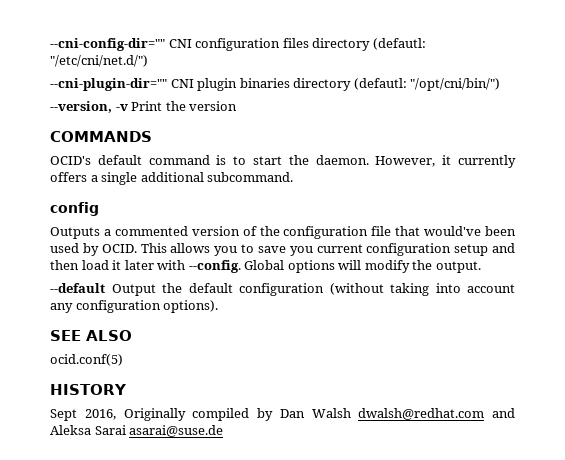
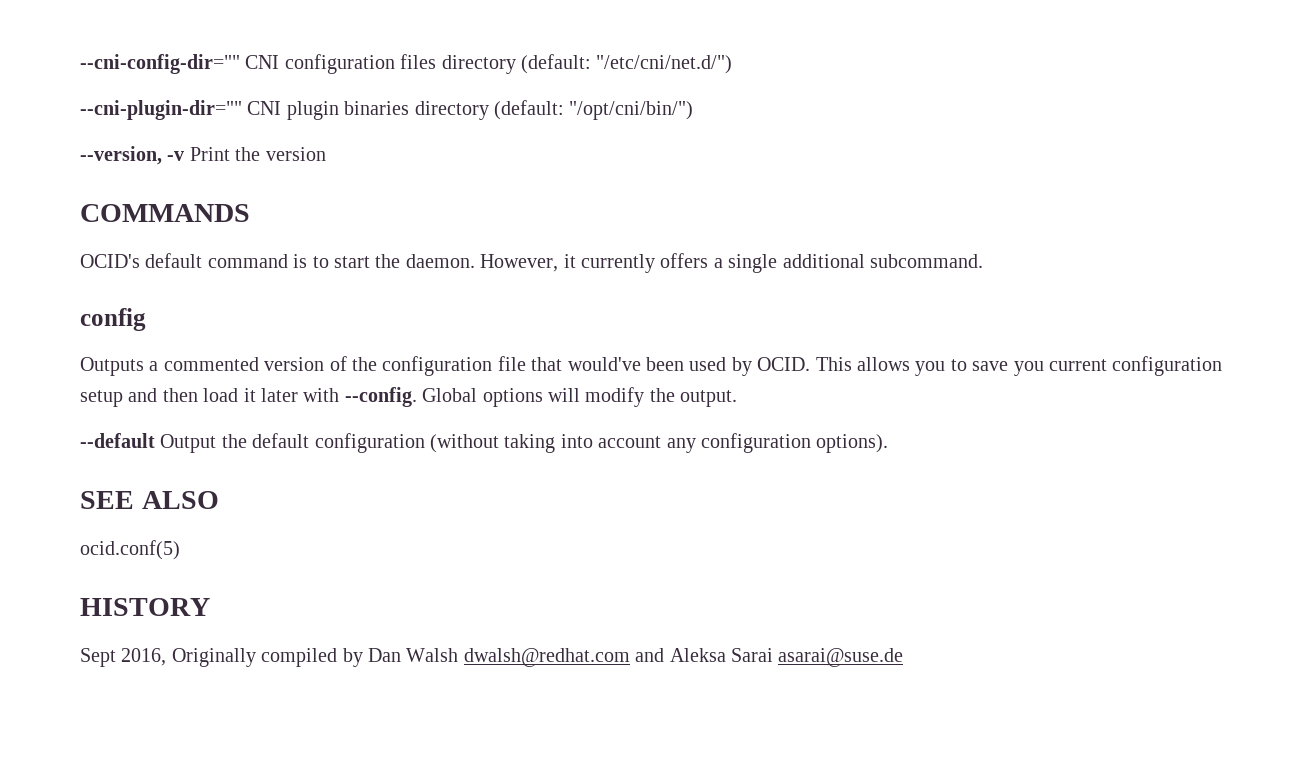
[372,38,426,50] (defautl: -> [521,54,591,74] (default:
[353,78,407,90] (defautl: -> [493,100,564,120] (default:

